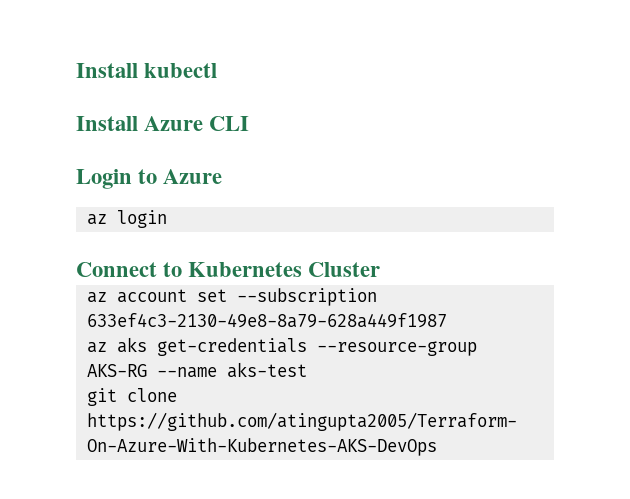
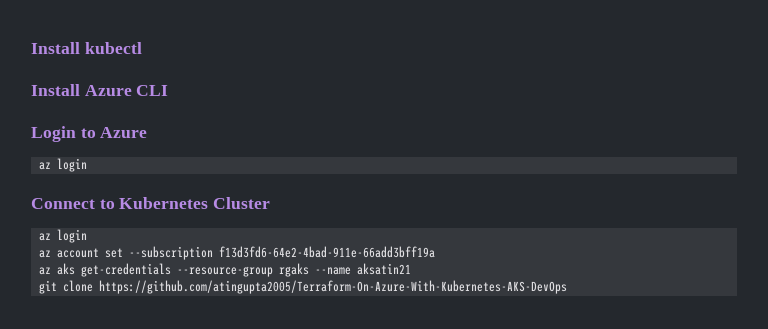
(381, 269) none -> [39,229,88,243] // az login
[86,313,447,328] 633ef4c3-2130-49e8-8a79-628a449f1987 -> [219,246,436,258] f13d3fd6-64e2-4bad-911e-66add3bff19a
[86,362,307,378] AKS-RG --name aks-test -> [279,263,412,277] rgaks --name aksatin21

